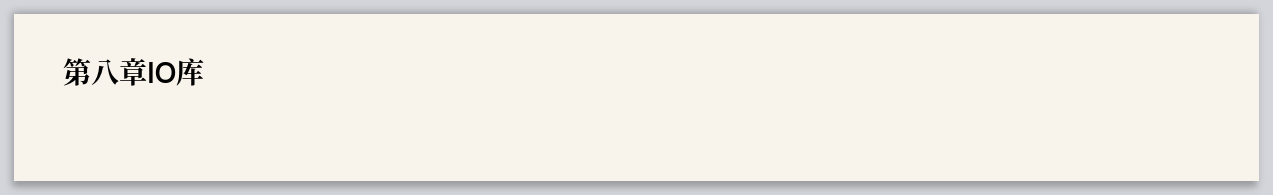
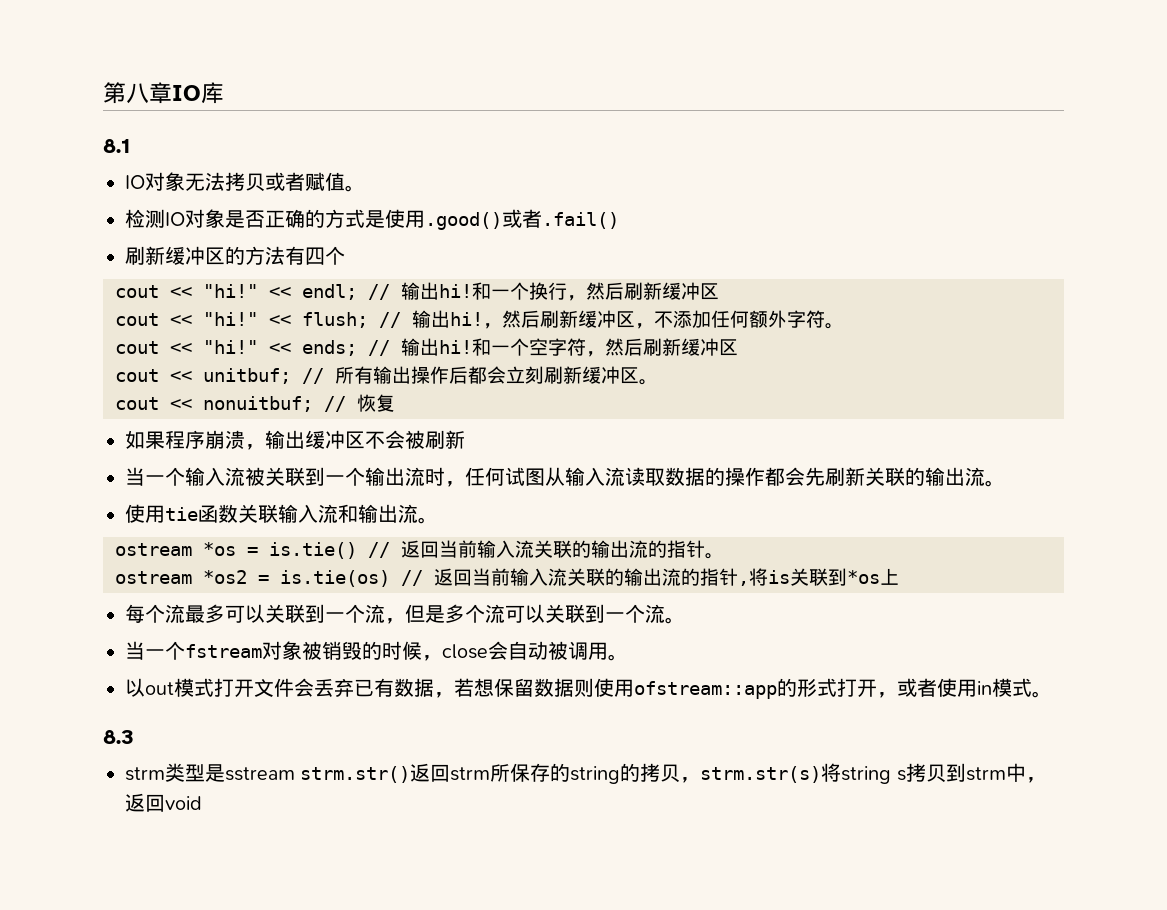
(204, 72) none -> [103,139,130,153] [125,172,365,192] [125,209,619,230] [125,246,345,265] [115,282,719,301] [115,310,844,329] [115,338,738,357] [115,366,658,385] [115,394,395,412] [125,430,465,450] [125,467,1005,487] [125,504,438,524] [115,540,724,559] [115,568,899,587] [125,604,685,624] [125,641,628,661] [125,678,1052,699] [103,730,134,744] [125,763,1046,784] [125,793,202,812] // 8.1 // IO对象无法拷贝或者赋值。 // 检测IO对象是否正确的方式是使用.good()或者.fail() // 刷新缓冲区的方法有四个 // cout << "hi!" << endl; // 输出hi!和一个换行，然后刷新缓冲区 // cout << "hi!" << flush; // 输出hi!，然后刷新缓冲区，不添加任何额外字符。 // cout << "hi!" << ends; // 输出hi!和一个空字符，然后刷新缓冲区 // cout << unitbuf; // 所有输出操作后都会立刻刷新缓冲区。 // cout << nonuitbuf; // 恢复 // 如果程序崩溃，输出缓冲区不会被刷新 // 当一个输入流被关联到一个输出流时，任何试图从输入流读取数据的操作都会先刷新关联的输出流。 // 使用tie函数关联输入流和输出流。 // ostream *os = is.tie() // 返回当前输入流关联的输出流的指针。 // ostream *os2 = is.tie(os) // 返回当前输入流关联的输出流的指针,将is关联到*os上 // 每个流最多可以关联到一个流，但是多个流可以关联到一个流。 // 当一个fstream对象被销毁的时候，close会自动被调用。 // 以out模式打开文件会丢弃已有数据，若想保留数据则使用ofstream::app的形式打开，或者使用in模式。 // 8.3 // strm类型是sstream strm.str()返回strm所保存的string的拷贝，strm.str(s)将string s拷贝到strm中，返回void

